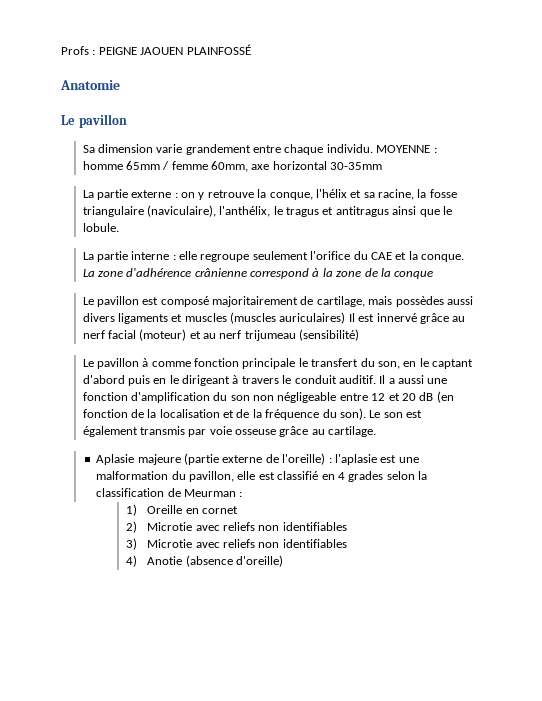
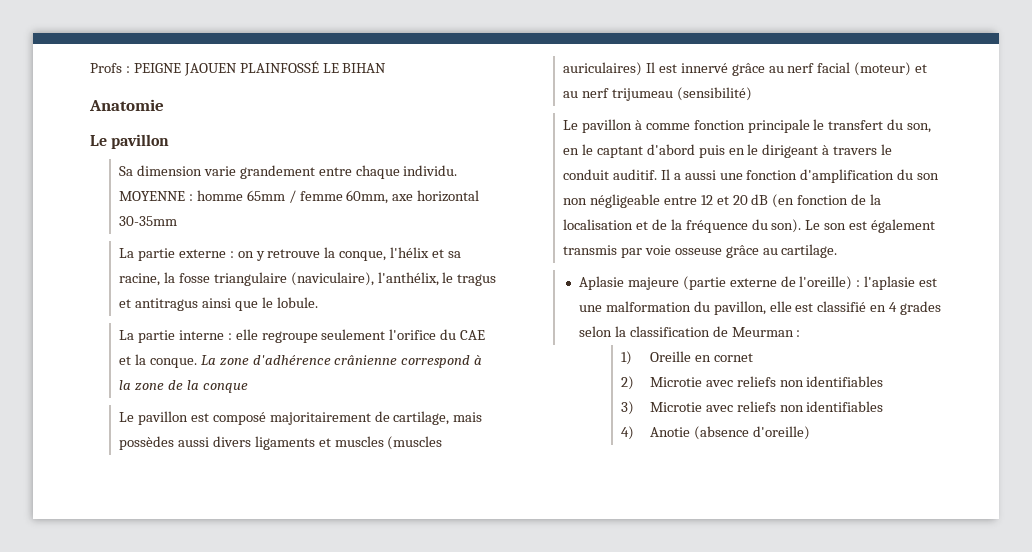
(251, 49) none -> [322,63,387,73] LE BIHAN

